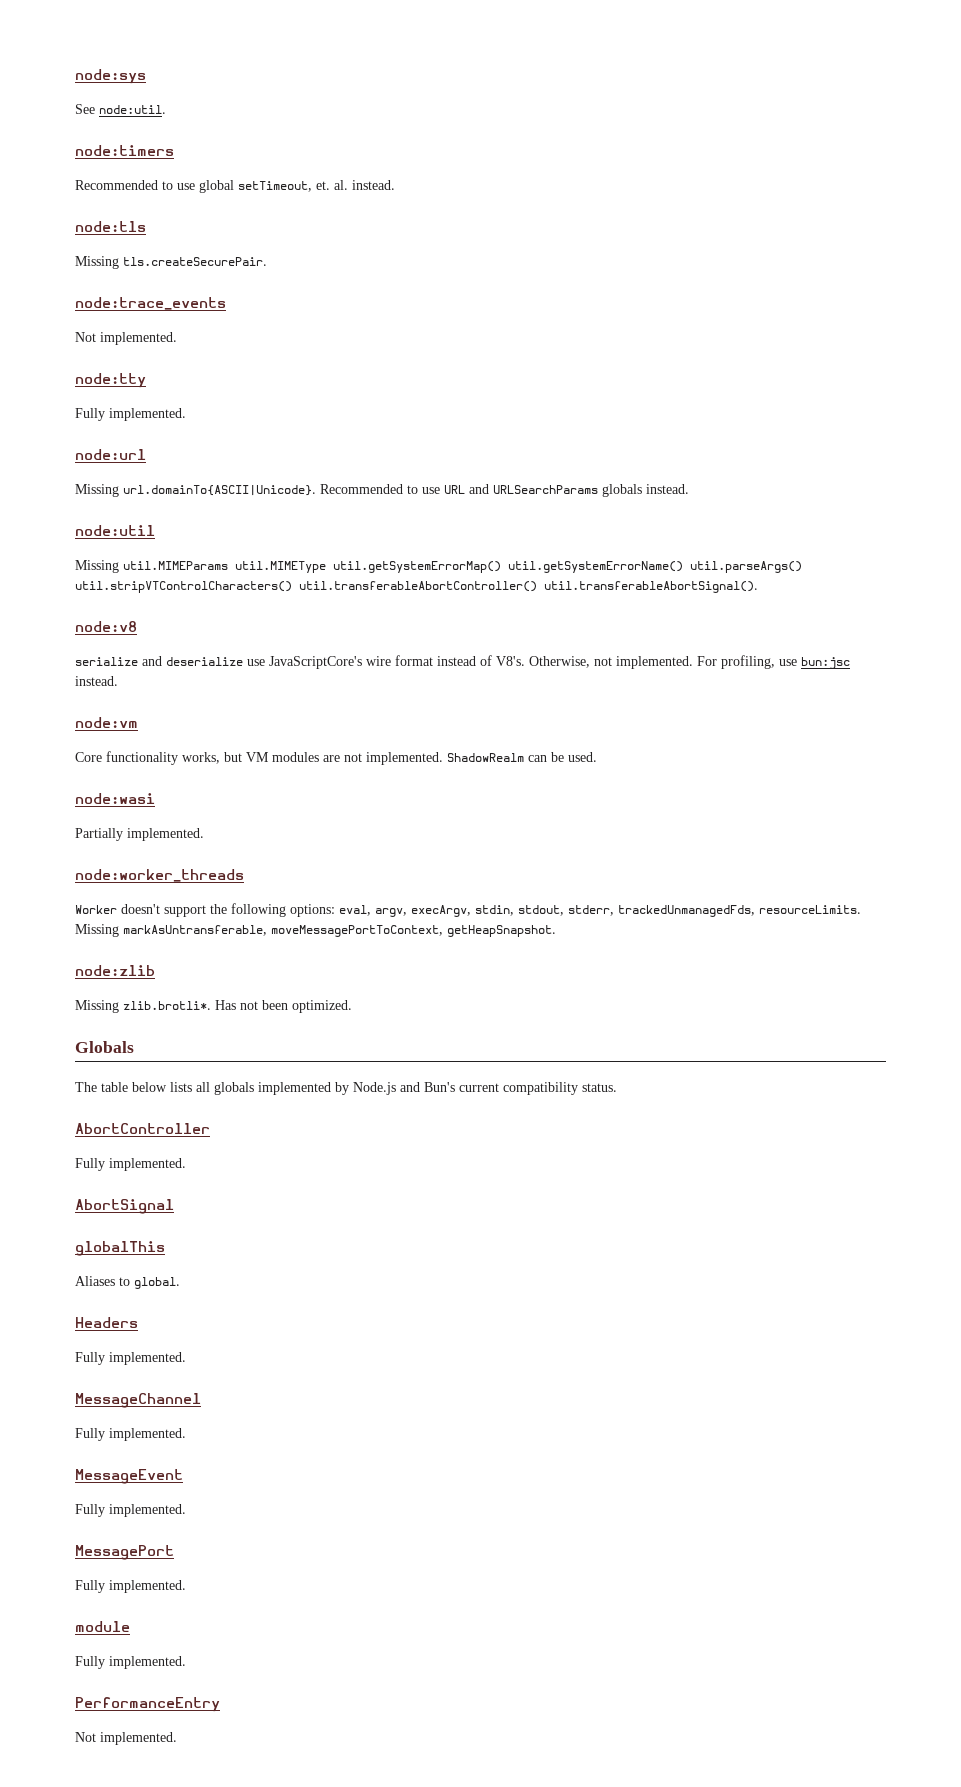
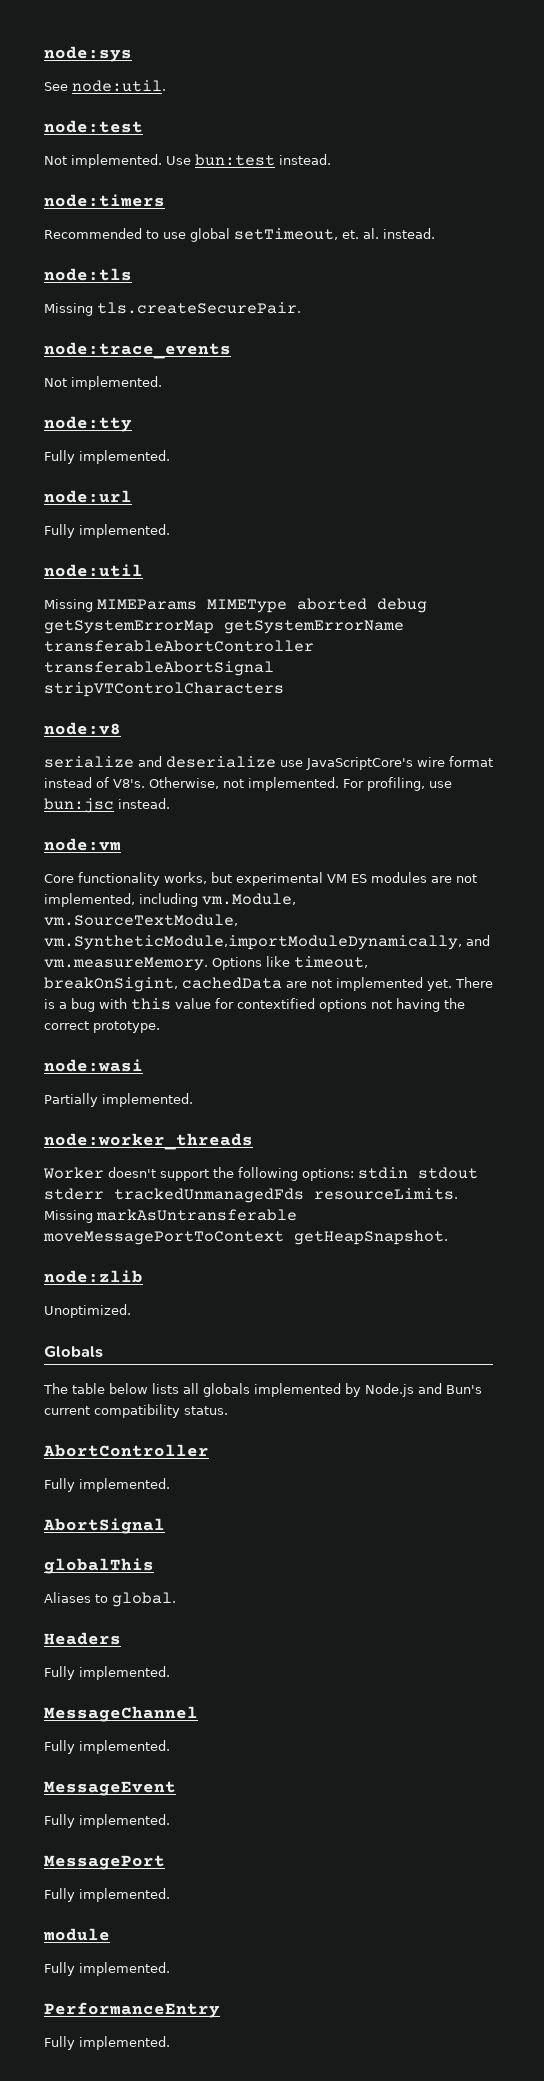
(166, 109) none -> [44,120,143,133] [44,154,331,168] // node:test // Not implemented. Use bun:test instead.
[75,484,689,497] [75,525,155,536] [75,560,802,573] [75,581,758,593] Missing url.domainTo{ASCII|Unicode}. Recommended to use URL and URLSearchParams globals instead. // node:util // Missing util.MIMEParams util.MIMEType util.getSystemErrorMap() util.getSystemErrorName() util.parseArgs() util.stripVTControlCharacters() util.transferableAbortController() util.transferableAbortSignal(). -> [44,524,170,538] [44,564,143,577] [44,598,427,613] [44,620,404,634] [44,640,314,652] [44,661,274,676] [44,682,284,697] Fully implemented. // node:util // Missing MIMEParams MIMEType aborted debug getSystemErrorMap getSystemErrorName transferableAbortController transferableAbortSignal stripVTControlCharacters
[246,752,597,765] VM modules are not implemented. ShadowRealm can be used. -> [236,872,477,886] [44,893,296,907] [44,914,238,926] [44,935,490,950] [44,956,368,971] [44,977,493,992] [44,998,465,1012] [44,1021,160,1033] experimental VM ES modules are not implemented, including vm.Module, vm.SourceTextModule, vm.SyntheticModule,importModuleDynamically, and vm.measureMemory. Options like timeout, breakOnSigint, cachedData are not implemented yet. There is a bug with this value for contextified options not having the correct prototype.
[339,905,861,917] [75,924,556,937] [75,965,155,976] [75,1000,352,1013] eval, argv, execArgv, stdin, stdout, stderr, trackedUnmanagedFds, resourceLimits. Missing markAsUntransferable, moveMessagePortToContext, getHeapSnapshot. // node:zlib // Missing zlib.brotli*. Has not been optimized. -> [358,1167,478,1179] [44,1188,458,1203] [44,1209,297,1223] [43,1230,448,1245] [44,1270,143,1283] [44,1304,131,1318] stdin stdout stderr trackedUnmanagedFds resourceLimits. Missing markAsUntransferable moveMessagePortToContext getHeapSnapshot. // node:zlib // Unoptimized.
[75,1732,96,1742] Not -> [44,2036,75,2050] Fully

